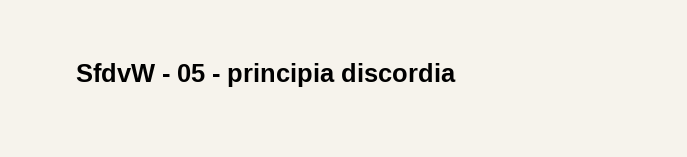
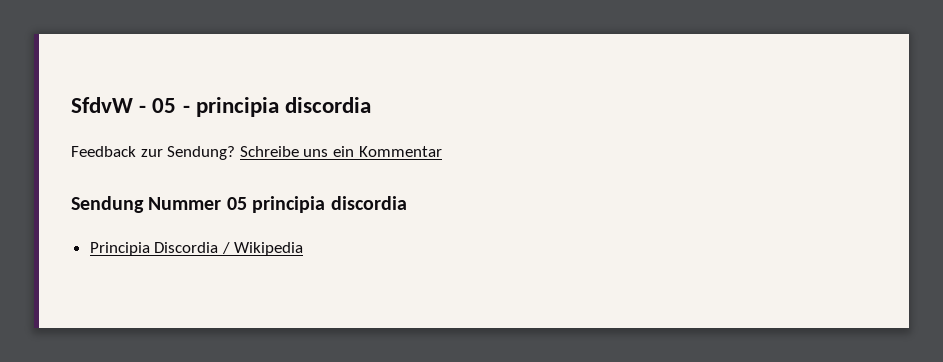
(456, 72) none -> [71,146,442,160] [71,196,407,213] [89,242,304,256] // Feedback zur Sendung? Schreibe uns ein Kommentar // Sendung Nummer 05 principia discordia // Principia Discordia / Wikipedia

